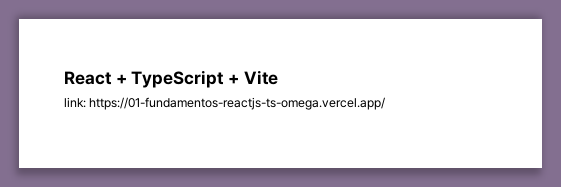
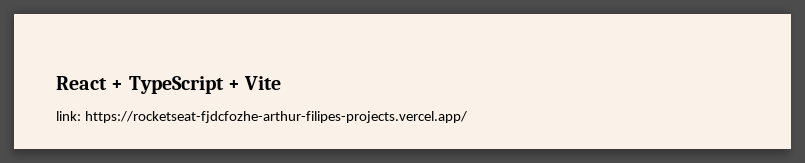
[89,97,386,110] https://01-fundamentos-reactjs-ts-omega.vercel.app/ -> [84,111,467,123] https://rocketseat-fjdcfozhe-arthur-filipes-projects.vercel.app/

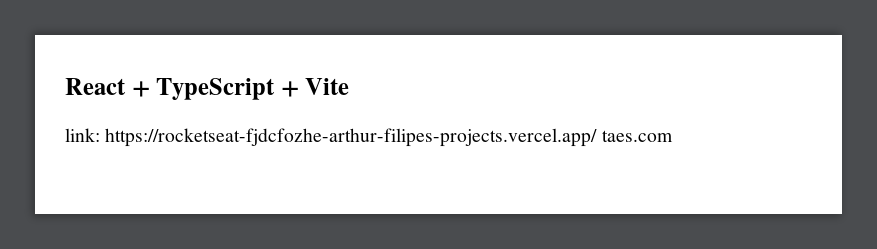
(467, 117) none -> [601,130,673,142] taes.com

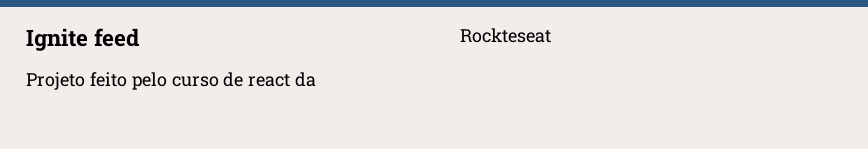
[65,78,350,100] [65,128,673,147] React + TypeScript + Vite // link: https://rocketseat-fjdcfozhe-arthur-filipes-projects.vercel.app/ taes.com -> [26,28,140,51] [26,72,317,90] [460,28,551,43] Ignite feed // Projeto feito pelo curso de react da Rockteseat

